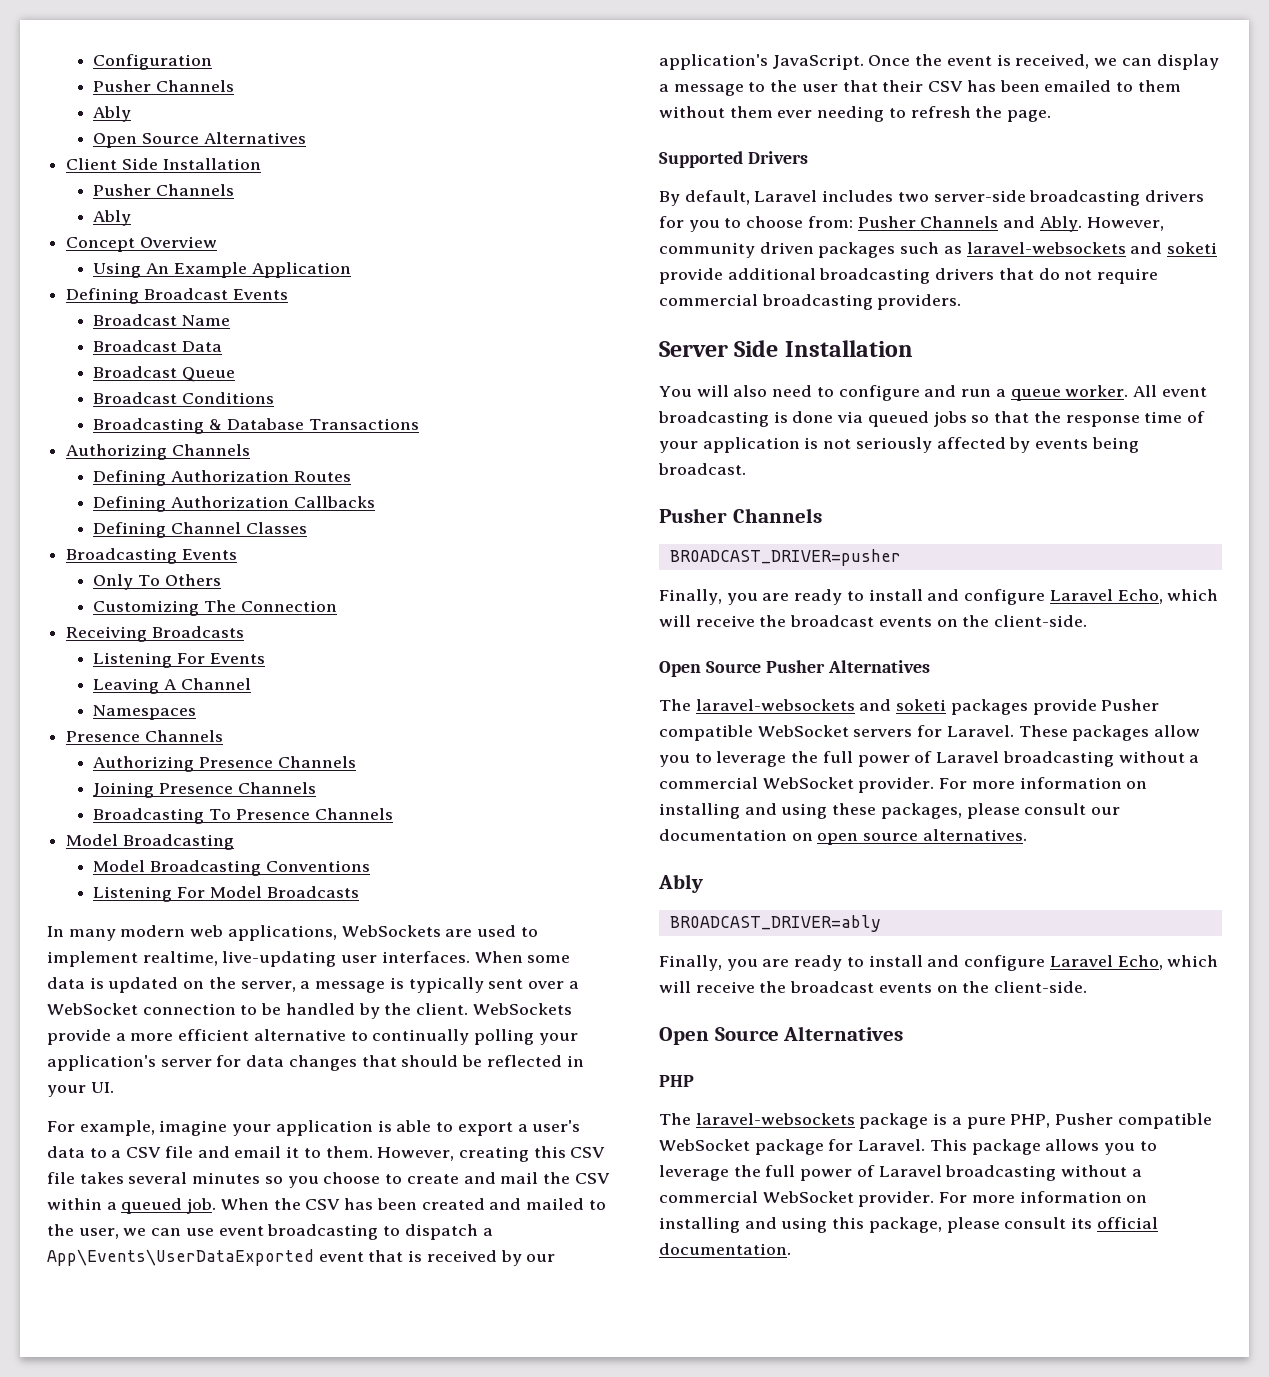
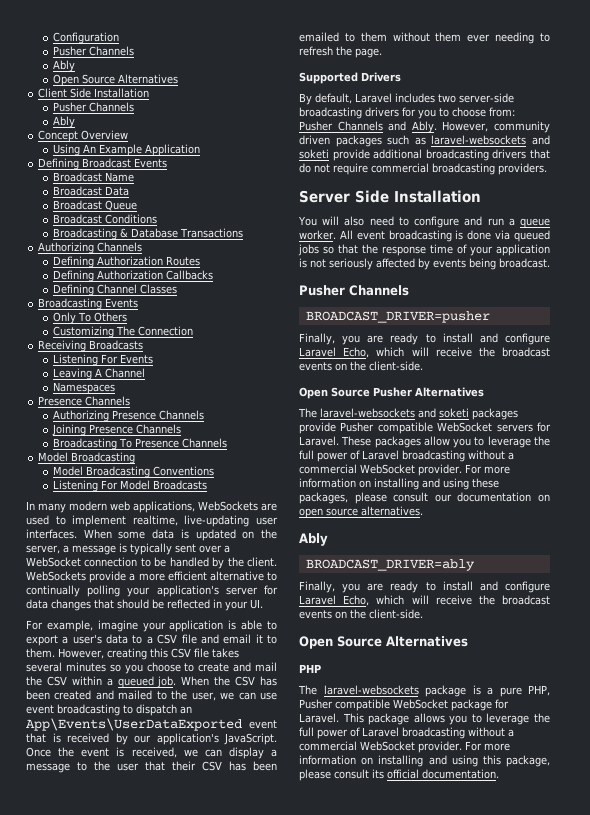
[482,1228,493,1236] a -> [180,706,192,714] an

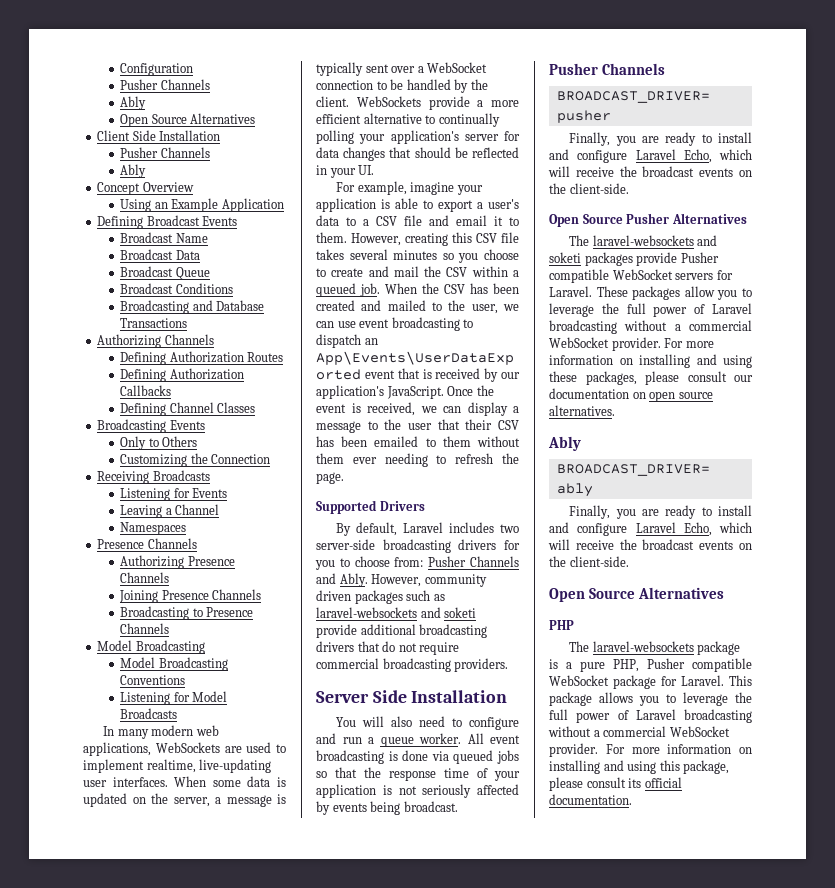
[82,144,96,153] An -> [154,202,168,209] an
[119,228,128,238] & -> [192,300,213,311] and
[77,312,91,322] To -> [148,438,159,447] to
[115,326,135,336] The -> [190,453,208,464] the
[100,354,118,364] For -> [173,488,190,498] for
[94,368,102,377] A -> [165,508,172,515] a
[118,438,132,448] To -> [192,608,203,617] to
[100,480,118,490] For -> [173,692,190,702] for

